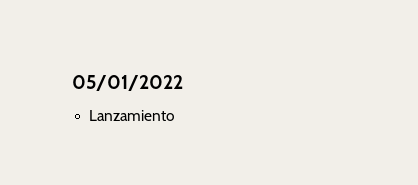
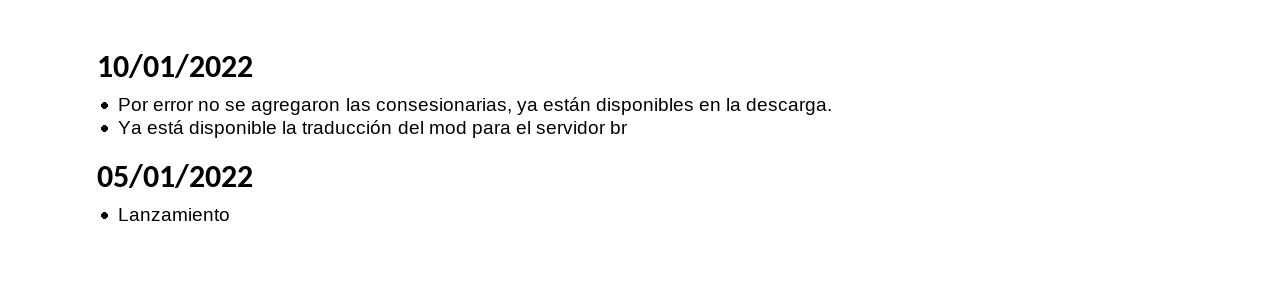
(72, 83) none -> [97,54,253,78] [117,97,833,115] [117,120,629,138] 10/01/2022 // Por error no se agregaron las consesionarias, ya están disponibles en la descarga. // Ya está disponible la traducción del mod para el servidor br //

